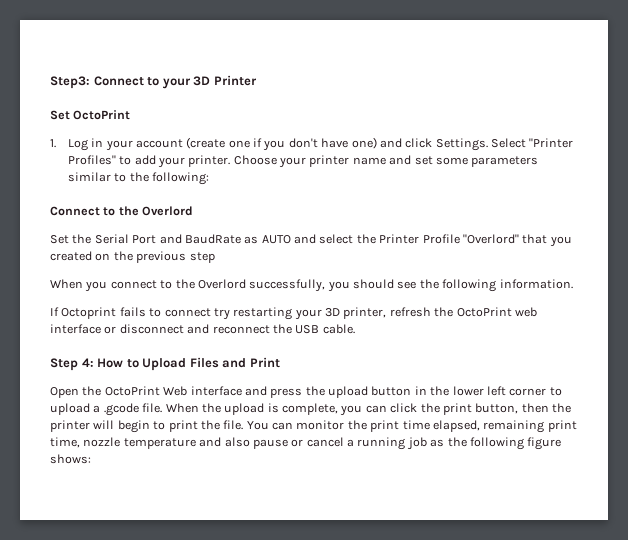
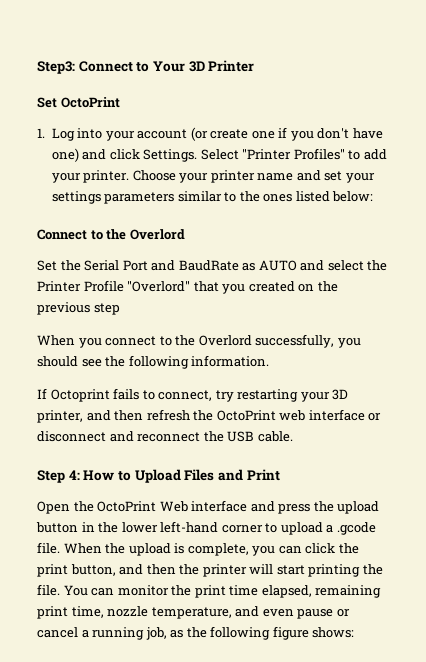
[162,78,191,89] your -> [152,61,185,72] Your
[91,138,104,147] in -> [77,128,103,139] into
[186,137,226,149] (create -> [190,127,249,141] (or create
[435,157,468,165] some -> [345,173,375,183] [51,191,101,204] your settings
[151,172,209,185] following: -> [263,191,374,202] ones listed below:
[164,308,211,317] connect -> [158,390,213,401] connect,
(387, 313) none -> [86,410,144,421] and then
[486,386,506,396] left -> [160,521,219,533] left-hand
(519, 408) none -> [119,564,144,575] and
[117,420,198,433] begin to print -> [276,564,361,577] start printing
[123,437,250,449] temperature and also -> [151,606,294,619] temperature, and even
[406,437,427,450] job -> [145,627,167,640] job,

